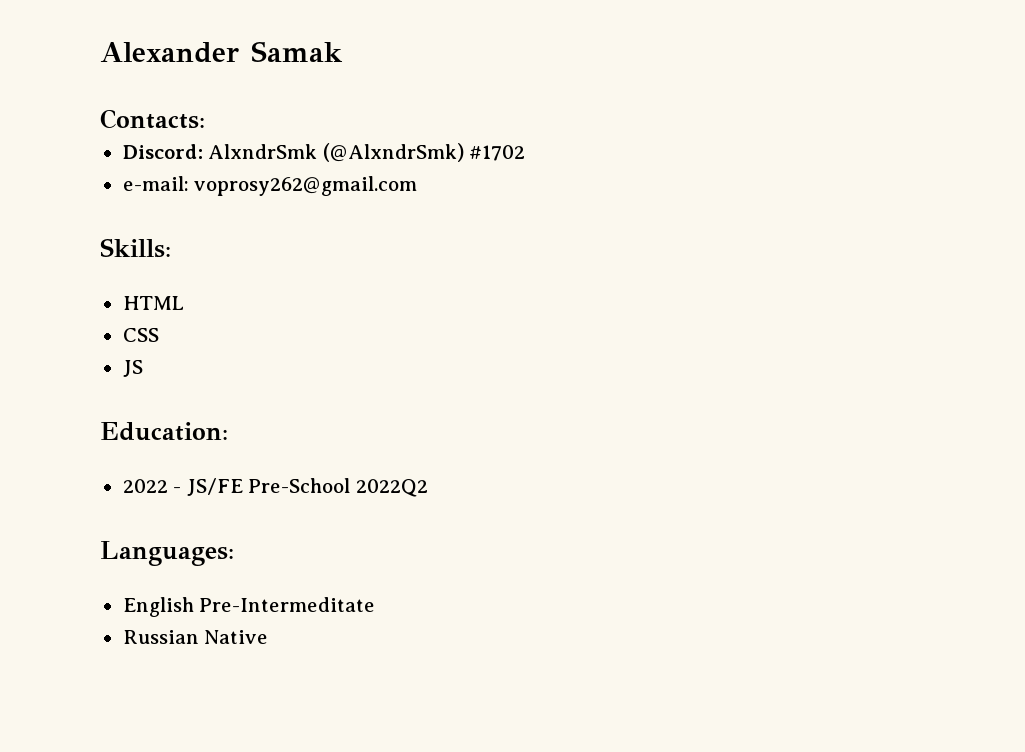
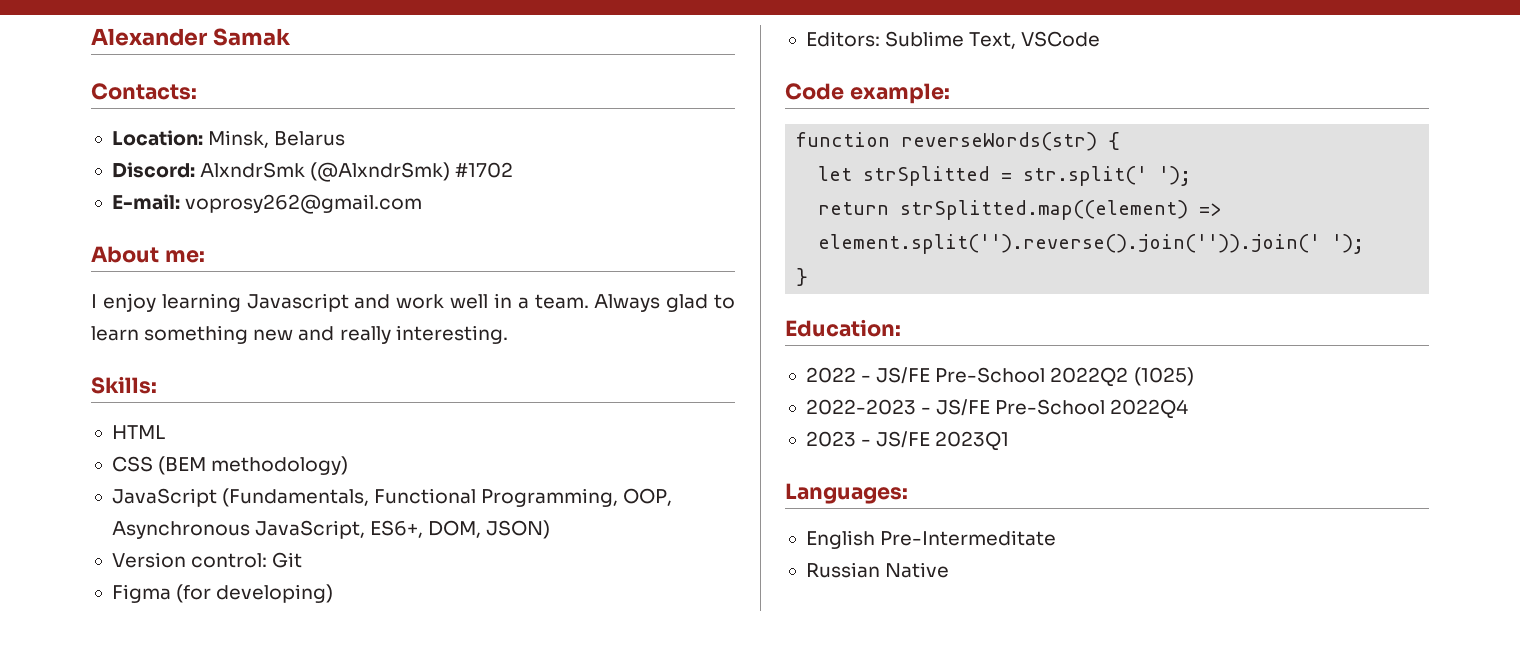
(205, 119) none -> [111,130,346,148] // Location: Minsk, Belarus
[122,176,189,191] e-mail: -> [111,194,180,210] E-mail:
[100,238,171,258] [122,296,184,310] [122,328,159,342] [122,360,143,377] Skills: // HTML // CSS // JS -> [91,246,205,263] [91,293,735,312] [91,325,508,344] [91,376,157,394] [111,425,165,439] [111,456,349,475] [111,488,673,507] [111,520,551,539] [111,552,303,568] [111,584,334,603] [805,31,1101,49] [785,83,950,104] [796,132,1121,151] [818,166,1192,186] [818,200,1222,220] [818,234,1365,254] [796,268,809,286] About me: // I enjoy learning Javascript and work well in a team. Always glad to learn something new and really interesting. // Skills: // HTML // CSS (BEM methodology) // JavaScript (Fundamentals, Functional Programming, OOP, Asynchronous JavaScript, ES6+, DOM, JSON) // Version control: Git // Figma (for developing) // Editors: Sublime Text, VSCode // Code example: // function reverseWords(str) { // let strSplitted = str.split(' '); // return strSplitted.map((element) => element.split('').reverse().join('')).join(' '); // }
(428, 488) none -> [1133,367,1194,386] [805,399,1189,419] [805,431,1010,451] (1025) // 2022-2023 - JS/FE Pre-School 2022Q4 // 2023 - JS/FE 2023Q1

